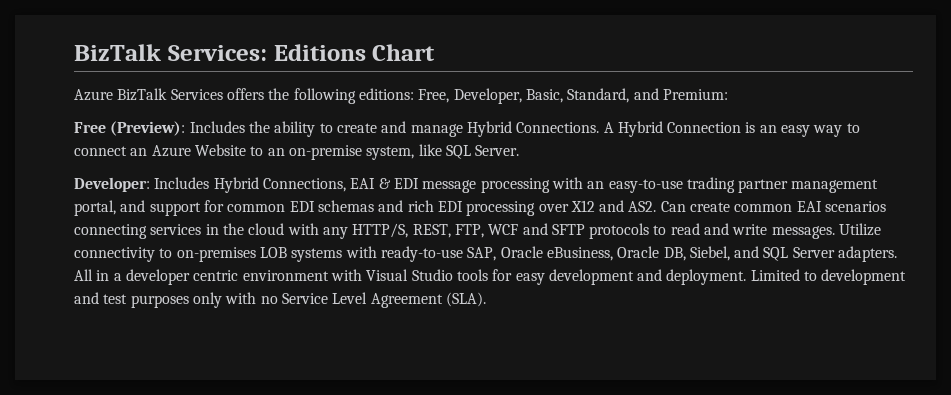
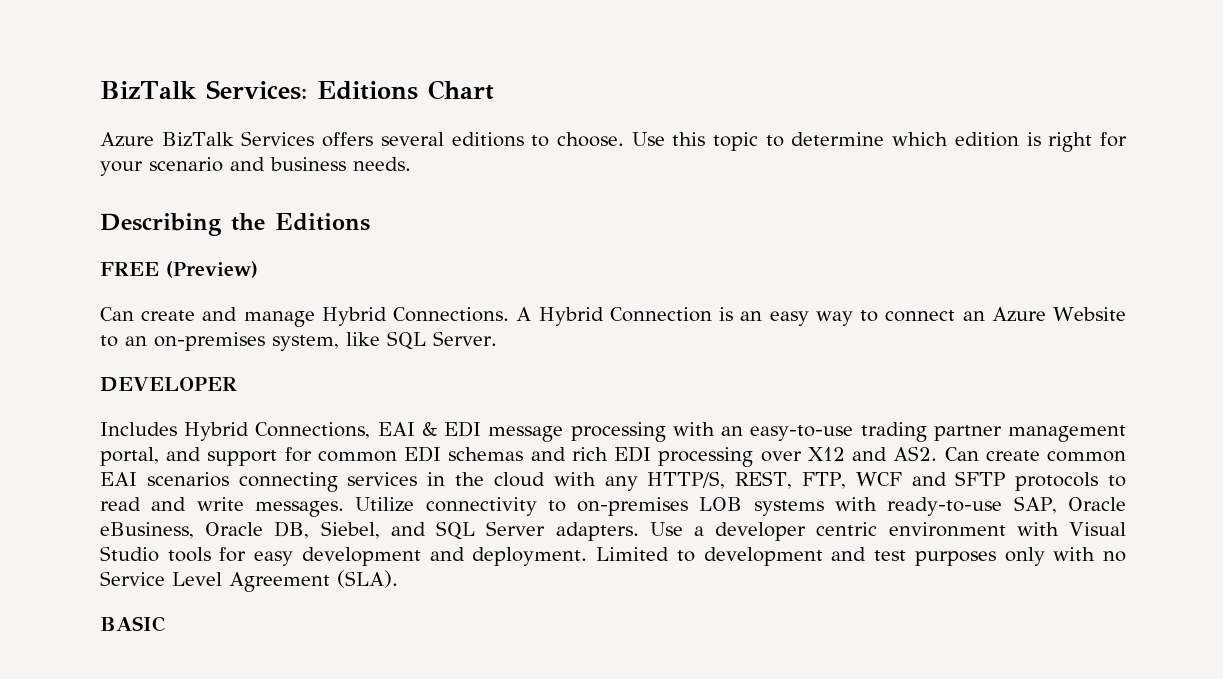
[268,88,728,104] [74,121,333,137] the following editions: Free, Developer, Basic, Standard, and Premium: // Free (Preview): Includes the ability to -> [380,132,1128,152] [100,157,411,176] [100,213,370,236] [100,261,258,278] [100,307,134,321] several editions to choose. Use this topic to determine which edition is right for your scenario and business needs. // Describing the Editions // FREE (Preview) // Can
[288,145,362,160] on-premise -> [154,332,265,351] on-premises
[74,177,150,192] Developer: -> [100,377,237,392] DEVELOPER //
[74,269,110,281] All in -> [649,522,683,536] Use
(486, 299) none -> [100,616,165,632] // BASIC

